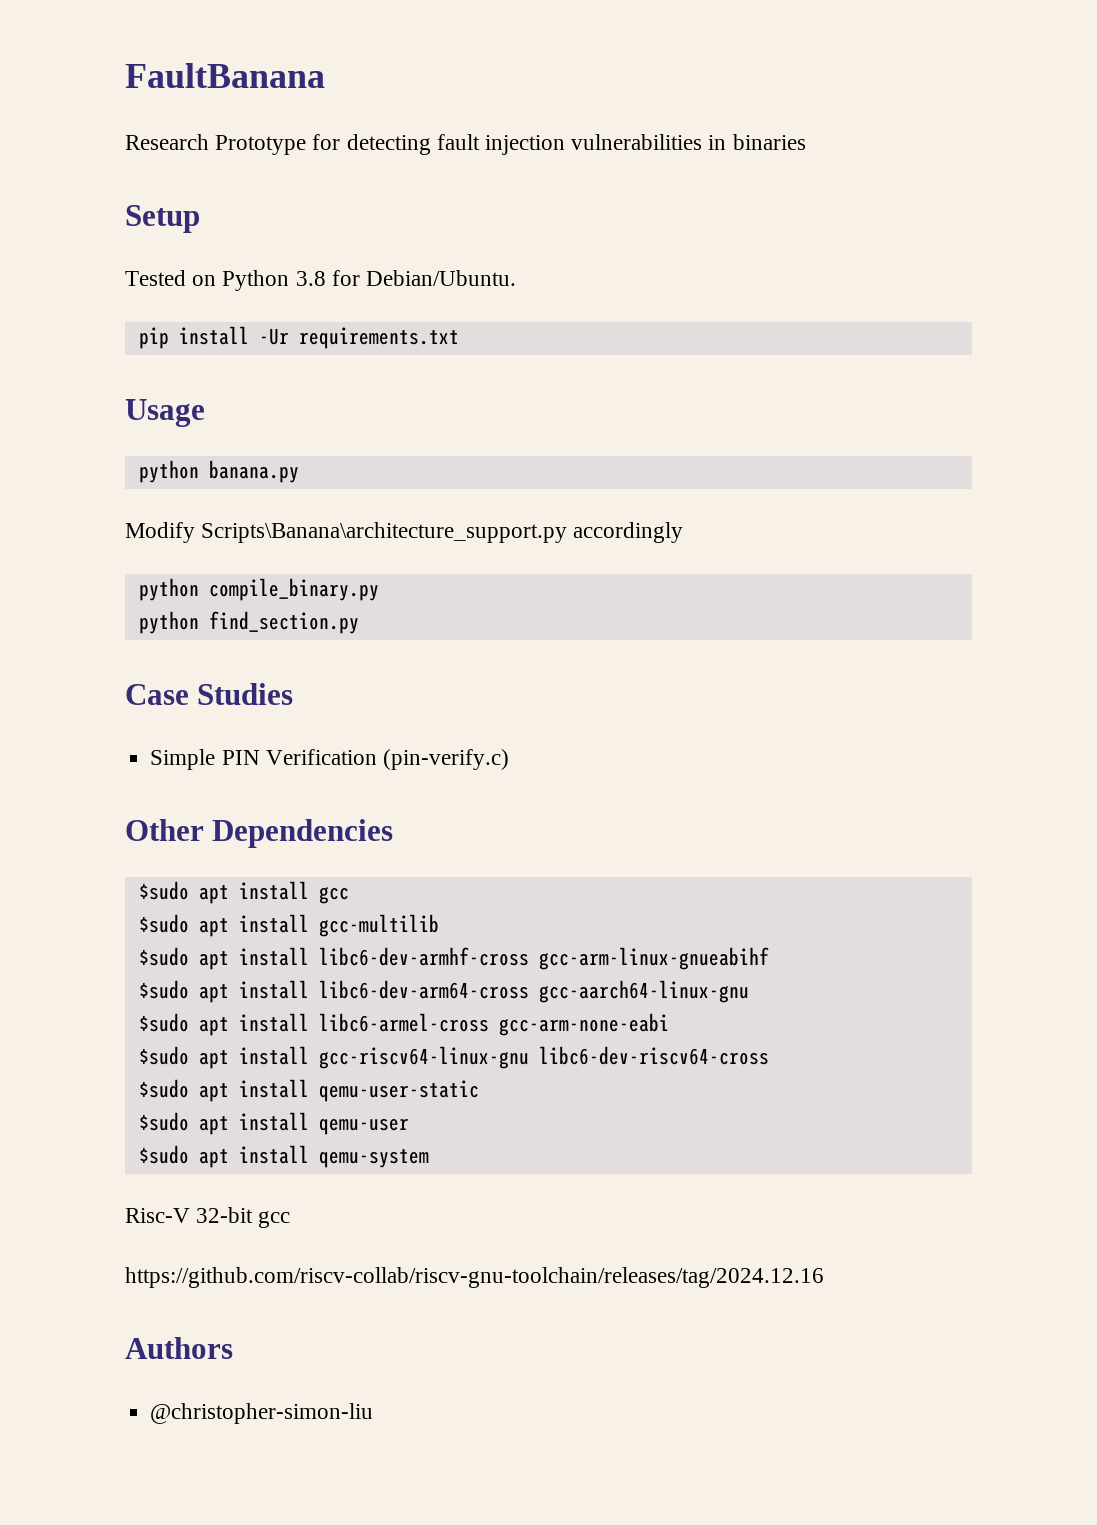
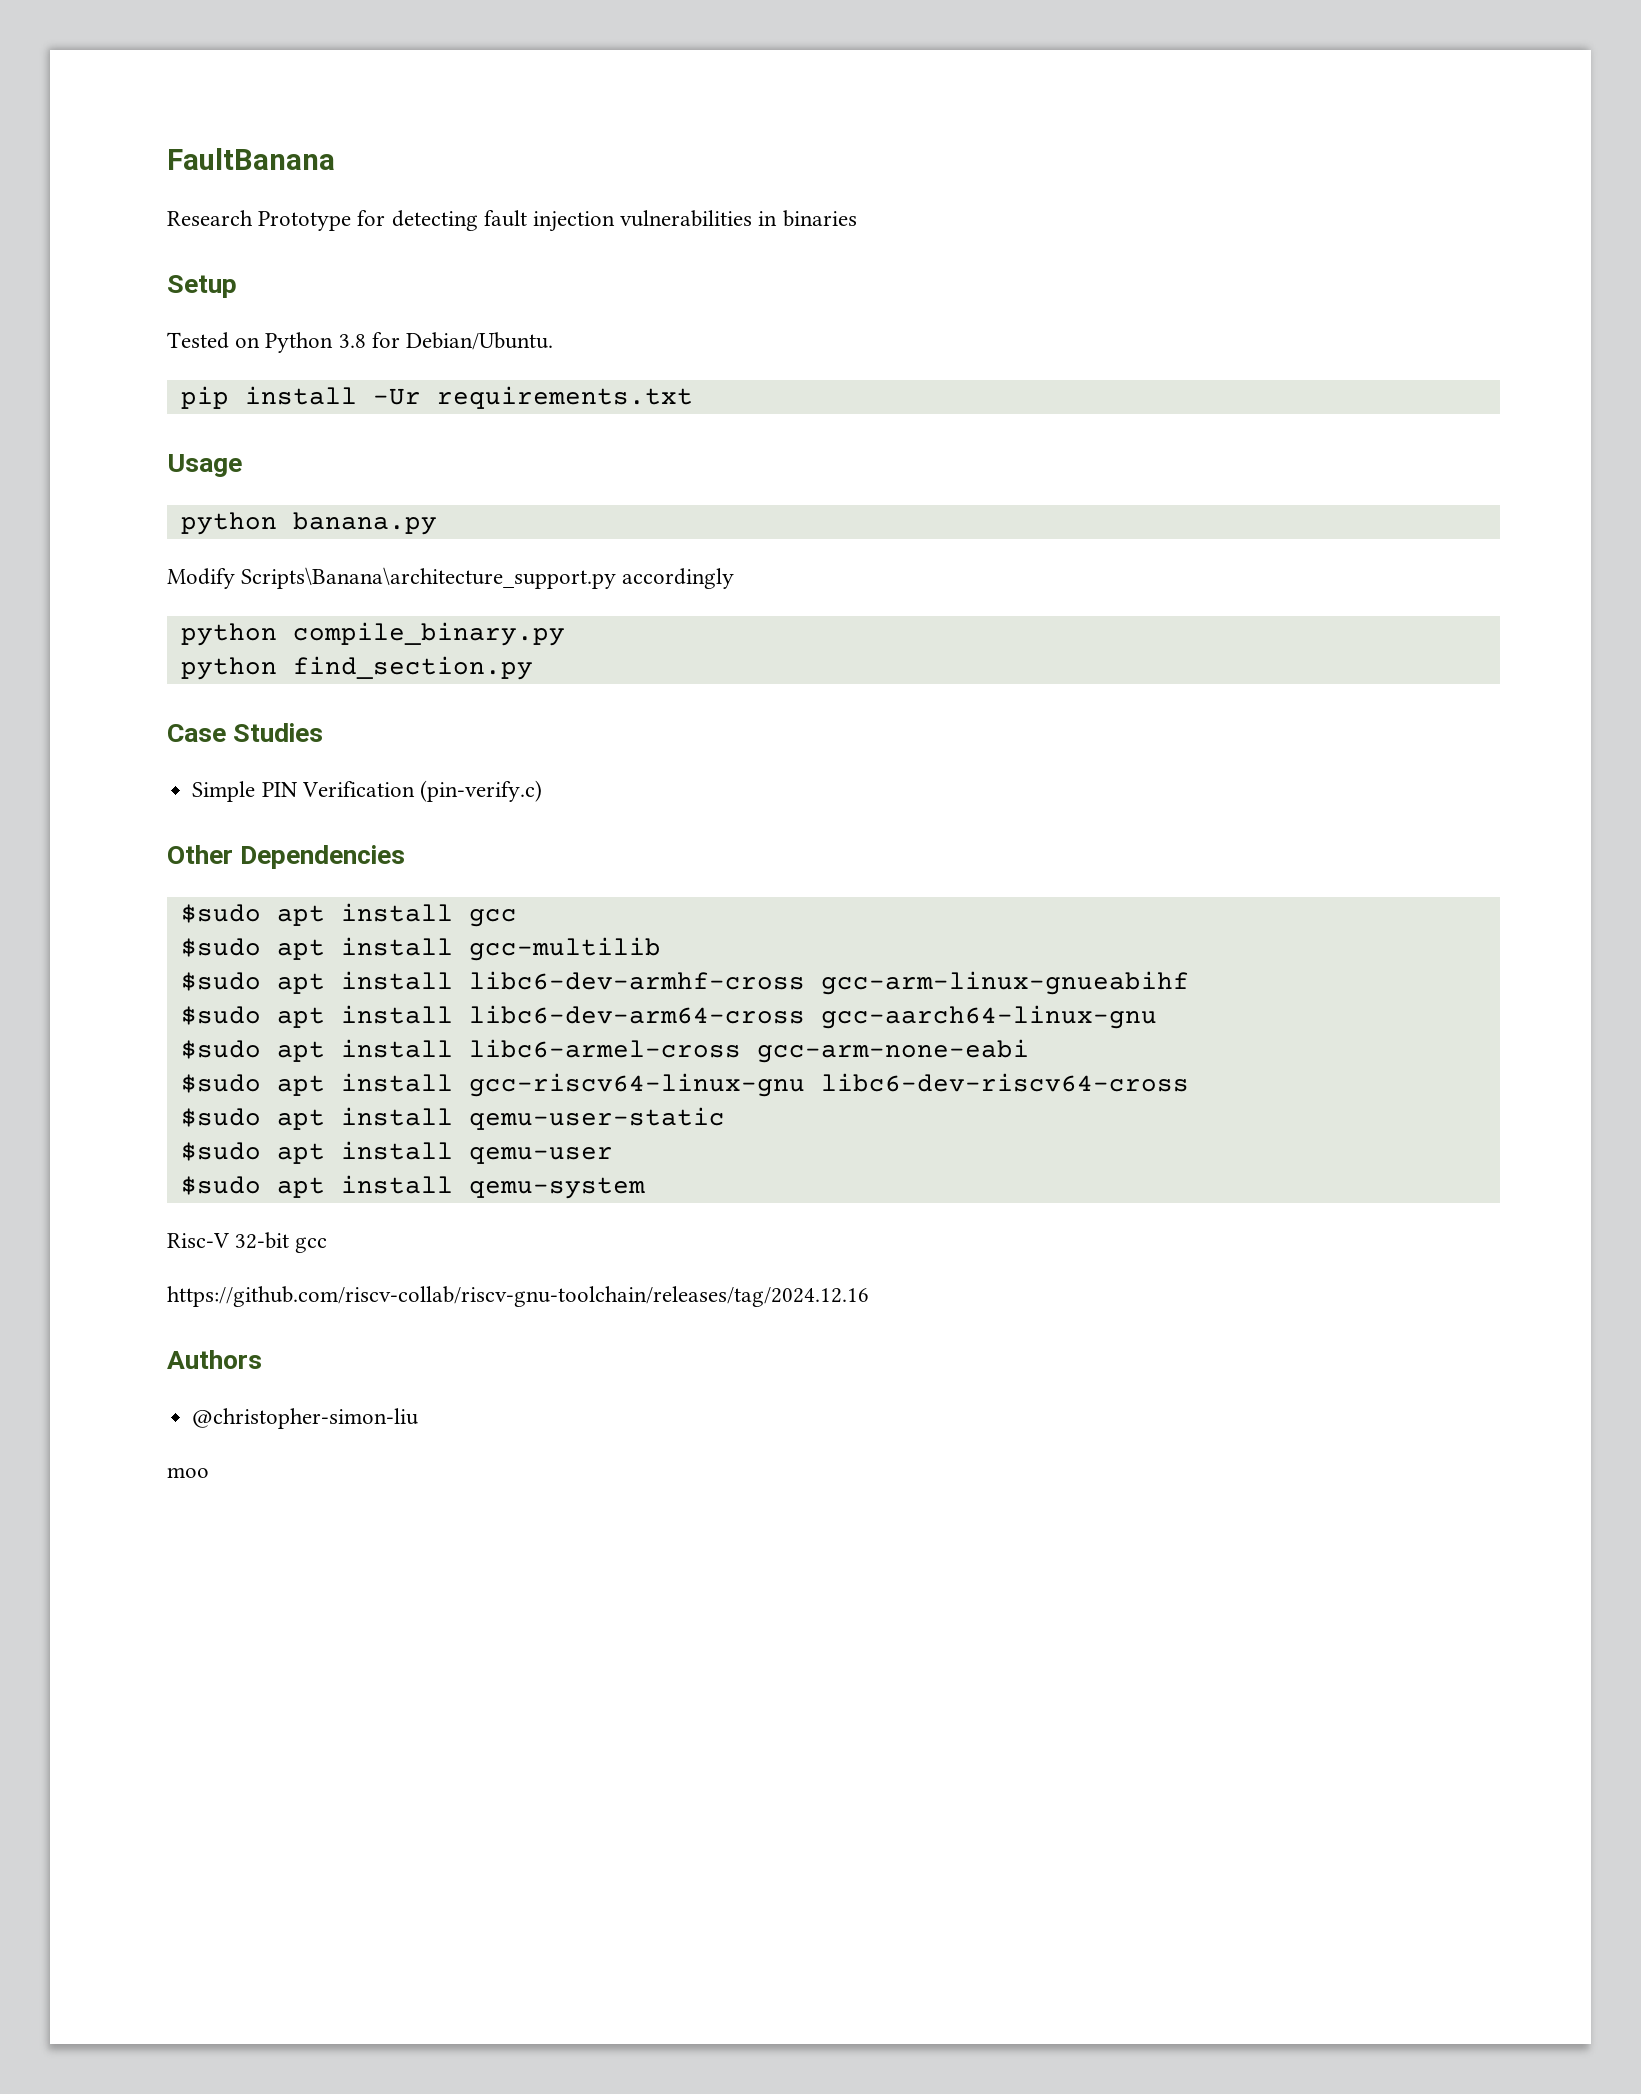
(374, 1413) none -> [167,1467,209,1478] // moo

